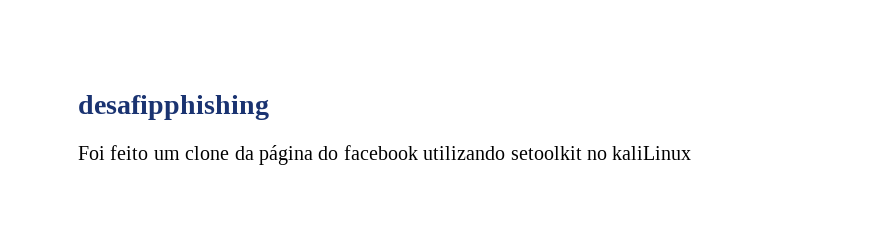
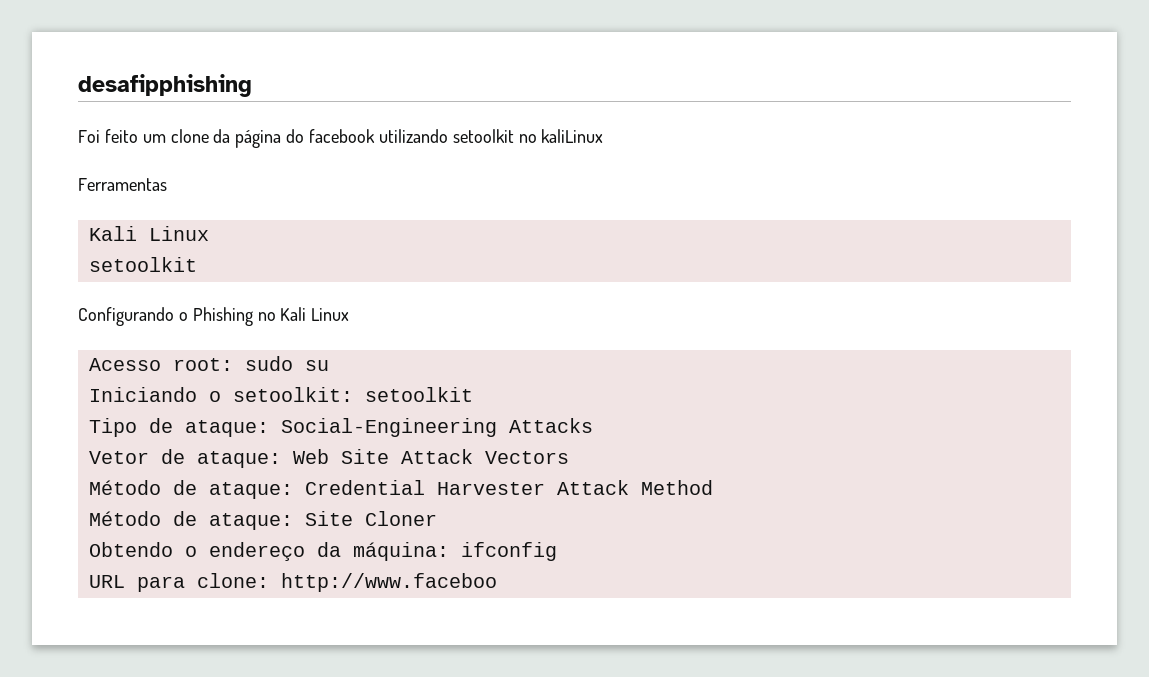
(692, 153) none -> [78,178,167,191] [88,226,209,241] [88,257,197,272] [78,307,350,326] [88,356,329,371] [88,387,473,402] [88,418,593,437] [88,449,569,468] [88,480,713,499] [88,511,437,530] [88,542,557,561] [88,573,497,592] // Ferramentas // Kali Linux // setoolkit // Configurando o Phishing no Kali Linux // Acesso root: sudo su // Iniciando o setoolkit: setoolkit // Tipo de ataque: Social-Engineering Attacks // Vetor de ataque: Web Site Attack Vectors // Método de ataque: Credential Harvester Attack Method // Método de ataque: Site Cloner // Obtendo o endereço da máquina: ifconfig // URL para clone: http://www.faceboo

